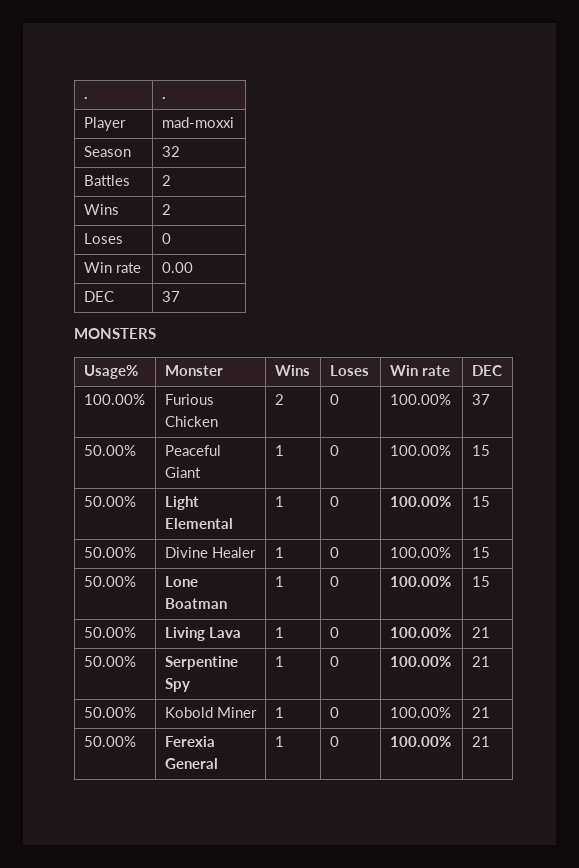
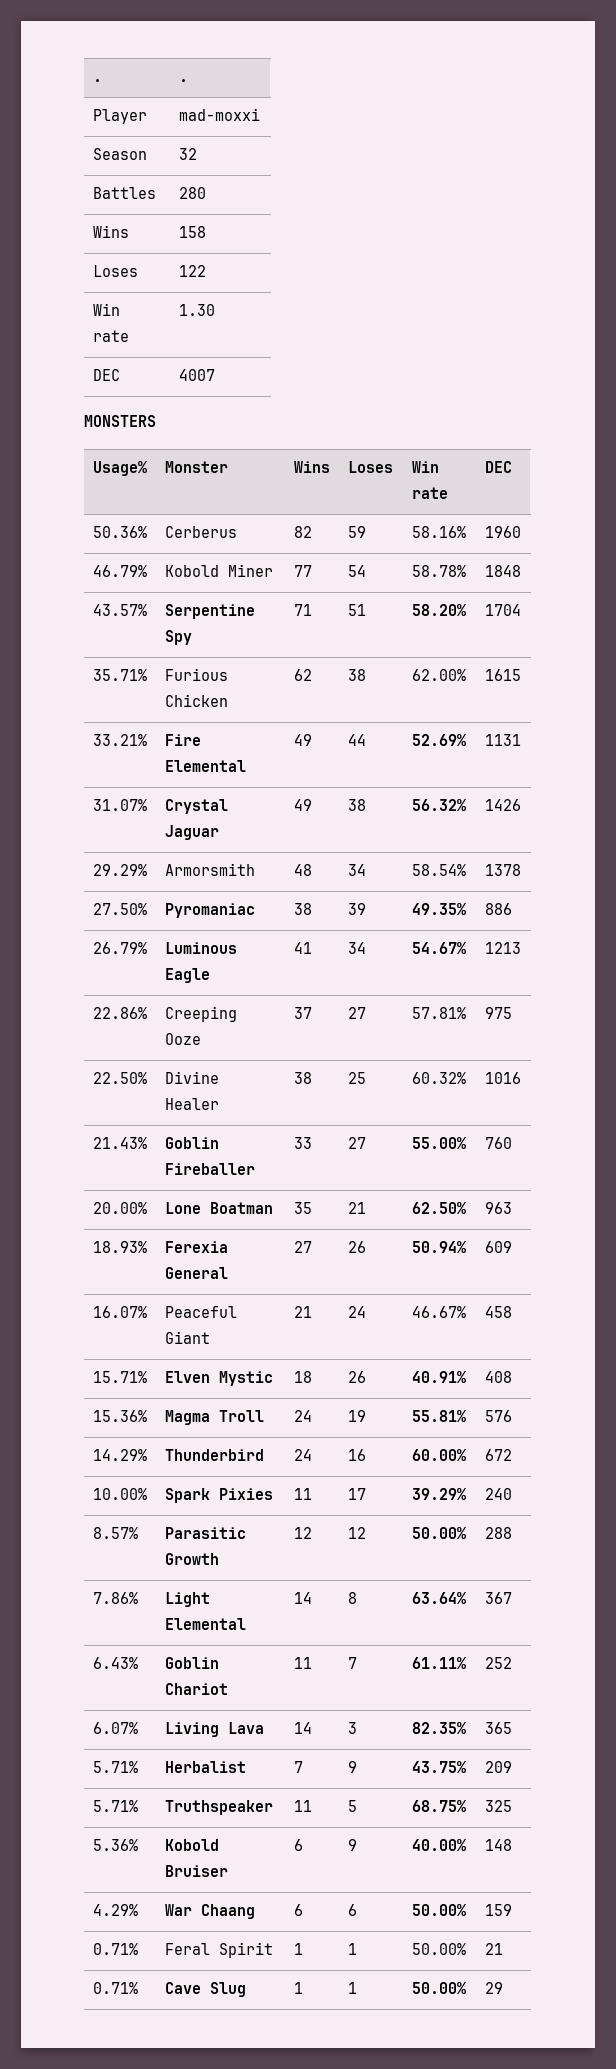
[161,175,171,186] [83,204,119,215] [161,204,171,215] [83,233,123,244] [161,233,171,244] [83,262,141,273] [161,262,193,273] 2 // Wins | 2 // Loses | 0 // Win rate | 0.00 -> [178,187,206,199] [92,225,129,238] [178,226,206,238] [92,265,138,277] [178,265,206,277] [92,303,120,316] [92,330,129,342] [178,304,215,316] 280 // Wins | 158 // Loses | 122 // Win rate | 1.30
[161,291,180,302] 37 -> [178,369,215,381] 4007
[83,394,145,405] [164,394,214,405] [164,416,218,427] [274,394,284,405] [329,394,339,405] [389,394,451,405] [471,394,490,405] [83,445,136,456] [164,445,221,456] [164,467,201,478] [274,445,284,456] [329,445,339,456] [389,445,451,456] [471,445,490,456] [83,496,136,507] 100.00% | Furious Chicken | 2 | 0 | 100.00% | 37 // 50.00% | Peaceful Giant | 1 | 0 | 100.00% | 15 // 50.00% -> [92,526,147,538] [164,526,237,538] [293,526,312,538] [347,526,366,538] [411,526,466,538] [484,526,521,538] [92,565,147,577] [164,564,273,577] [293,565,312,577] [347,565,366,577] [411,565,466,577] [484,565,521,577] [92,604,147,616] [164,604,255,619] [164,630,192,645] [293,604,312,616] [347,604,366,616] [411,604,466,616] [484,604,521,616] [92,669,147,681] [164,668,228,681] [164,694,228,707] [293,669,312,681] [347,669,366,681] [411,669,466,681] [484,669,521,681] [92,734,147,746] [164,734,201,746] [164,760,246,772] [293,734,312,746] [347,734,366,746] [411,734,466,746] [484,734,521,746] [92,799,147,811] [164,799,228,814] [164,825,219,840] [293,799,312,811] [347,799,366,811] [411,799,466,811] [484,799,521,811] [92,864,147,876] [164,863,255,876] [293,864,312,876] [347,864,366,876] [411,864,466,876] [484,864,521,876] [92,903,147,915] [164,903,255,918] [293,903,312,915] [347,903,366,915] [411,903,466,915] [484,903,512,915] [92,942,147,954] [164,942,237,954] [164,968,210,983] [293,942,312,954] [347,942,366,954] [411,942,466,954] [484,942,521,954] [92,1007,147,1019] [164,1006,237,1022] [164,1033,201,1045] [293,1007,312,1019] [347,1007,366,1019] [411,1007,466,1019] [484,1007,512,1019] [92,1072,147,1084] [164,1071,219,1084] [164,1098,219,1110] [293,1072,312,1084] [347,1072,366,1084] [411,1072,466,1084] [484,1072,521,1084] [92,1137,147,1149] [164,1137,219,1149] [164,1163,255,1175] [293,1137,312,1149] [347,1137,366,1149] [411,1137,466,1149] [484,1137,512,1149] [92,1202,147,1214] [164,1202,273,1214] [293,1202,312,1214] [347,1202,366,1214] [411,1202,466,1214] [484,1202,512,1214] [92,1241,147,1253] [164,1241,228,1253] [164,1267,228,1279] [293,1241,312,1253] [347,1241,366,1253] [411,1241,466,1253] [484,1241,512,1253] [92,1306,147,1318] [164,1306,237,1318] [164,1331,210,1344] [293,1306,312,1318] [347,1306,366,1318] [411,1306,466,1318] [484,1306,512,1318] [92,1371,147,1383] [164,1371,273,1386] [293,1371,312,1383] [347,1371,366,1383] [411,1371,466,1383] [484,1371,512,1383] [92,1410,147,1422] [164,1410,264,1425] [293,1410,312,1422] [347,1410,366,1422] [411,1410,466,1422] [484,1410,512,1422] [92,1449,147,1461] [164,1449,264,1461] [293,1449,312,1461] [347,1449,366,1461] [411,1449,466,1461] [484,1449,512,1461] [92,1488,147,1500] [164,1488,273,1503] [293,1488,312,1500] [347,1488,366,1500] [411,1488,466,1500] [484,1488,512,1500] [92,1527,138,1539] [164,1527,246,1539] [164,1553,219,1565] [293,1527,312,1539] [347,1527,366,1539] [411,1527,466,1539] [484,1527,512,1539] [92,1592,138,1604] 50.36% | Cerberus | 82 | 59 | 58.16% | 1960 // 46.79% | Kobold Miner | 77 | 54 | 58.78% | 1848 // 43.57% | Serpentine Spy | 71 | 51 | 58.20% | 1704 // 35.71% | Furious Chicken | 62 | 38 | 62.00% | 1615 // 33.21% | Fire Elemental | 49 | 44 | 52.69% | 1131 // 31.07% | Crystal Jaguar | 49 | 38 | 56.32% | 1426 // 29.29% | Armorsmith | 48 | 34 | 58.54% | 1378 // 27.50% | Pyromaniac | 38 | 39 | 49.35% | 886 // 26.79% | Luminous Eagle | 41 | 34 | 54.67% | 1213 // 22.86% | Creeping Ooze | 37 | 27 | 57.81% | 975 // 22.50% | Divine Healer | 38 | 25 | 60.32% | 1016 // 21.43% | Goblin Fireballer | 33 | 27 | 55.00% | 760 // 20.00% | Lone Boatman | 35 | 21 | 62.50% | 963 // 18.93% | Ferexia General | 27 | 26 | 50.94% | 609 // 16.07% | Peaceful Giant | 21 | 24 | 46.67% | 458 // 15.71% | Elven Mystic | 18 | 26 | 40.91% | 408 // 15.36% | Magma Troll | 24 | 19 | 55.81% | 576 // 14.29% | Thunderbird | 24 | 16 | 60.00% | 672 // 10.00% | Spark Pixies | 11 | 17 | 39.29% | 240 // 8.57% | Parasitic Growth | 12 | 12 | 50.00% | 288 // 7.86%
[274,496,284,507] [329,496,339,507] [389,496,451,507] [471,496,490,507] [83,547,136,558] [164,547,256,558] [274,547,284,558] [329,547,339,558] [389,547,451,558] [471,547,490,558] [83,576,136,587] [164,576,198,587] [164,598,227,609] [274,576,284,587] [329,576,339,587] [389,576,451,587] [471,576,490,587] [83,627,136,638] [164,627,241,641] [274,627,284,638] [329,627,339,638] [389,627,451,638] [471,627,490,638] [83,656,136,667] [164,656,238,670] [164,678,190,692] [274,656,284,667] [329,656,339,667] [389,656,451,667] [471,656,490,667] [83,707,136,718] [164,707,257,718] [274,707,284,718] [329,707,339,718] [389,707,451,718] [471,707,490,718] [83,736,136,747] [164,736,215,747] [164,758,218,769] [274,736,284,747] [329,736,339,747] [389,736,451,747] [471,736,490,747] 1 | 0 | 100.00% | 15 // 50.00% | Divine Healer | 1 | 0 | 100.00% | 15 // 50.00% | Lone Boatman | 1 | 0 | 100.00% | 15 // 50.00% | Living Lava | 1 | 0 | 100.00% | 21 // 50.00% | Serpentine Spy | 1 | 0 | 100.00% | 21 // 50.00% | Kobold Miner | 1 | 0 | 100.00% | 21 // 50.00% | Ferexia General | 1 | 0 | 100.00% | 21 -> [293,1592,312,1604] [347,1592,357,1604] [411,1592,466,1604] [484,1592,512,1604] [92,1657,138,1669] [164,1657,219,1669] [164,1683,228,1695] [293,1657,312,1669] [347,1657,357,1669] [411,1657,466,1669] [484,1657,512,1669] [92,1722,138,1734] [164,1722,264,1737] [293,1722,312,1734] [347,1722,357,1734] [411,1722,466,1734] [484,1722,512,1734] [92,1761,138,1773] [164,1761,246,1773] [293,1761,303,1773] [347,1761,357,1773] [411,1761,466,1773] [484,1761,512,1773] [92,1800,138,1812] [164,1800,273,1815] [293,1800,312,1812] [347,1800,357,1812] [411,1800,466,1812] [484,1800,512,1812] [92,1839,138,1851] [164,1839,219,1851] [164,1865,228,1877] [293,1839,303,1851] [347,1839,357,1851] [411,1839,466,1851] [484,1839,512,1851] [92,1904,138,1916] [164,1904,255,1919] [293,1904,303,1916] [347,1904,357,1916] [411,1904,466,1916] [484,1904,512,1916] [92,1943,138,1955] [164,1942,273,1958] [293,1943,303,1955] [347,1943,357,1955] [411,1943,466,1955] [484,1943,503,1955] [92,1982,138,1994] [164,1982,246,1997] [293,1982,303,1994] [347,1982,357,1994] [411,1982,466,1994] [484,1982,503,1994] 14 | 8 | 63.64% | 367 // 6.43% | Goblin Chariot | 11 | 7 | 61.11% | 252 // 6.07% | Living Lava | 14 | 3 | 82.35% | 365 // 5.71% | Herbalist | 7 | 9 | 43.75% | 209 // 5.71% | Truthspeaker | 11 | 5 | 68.75% | 325 // 5.36% | Kobold Bruiser | 6 | 9 | 40.00% | 148 // 4.29% | War Chaang | 6 | 6 | 50.00% | 159 // 0.71% | Feral Spirit | 1 | 1 | 50.00% | 21 // 0.71% | Cave Slug | 1 | 1 | 50.00% | 29

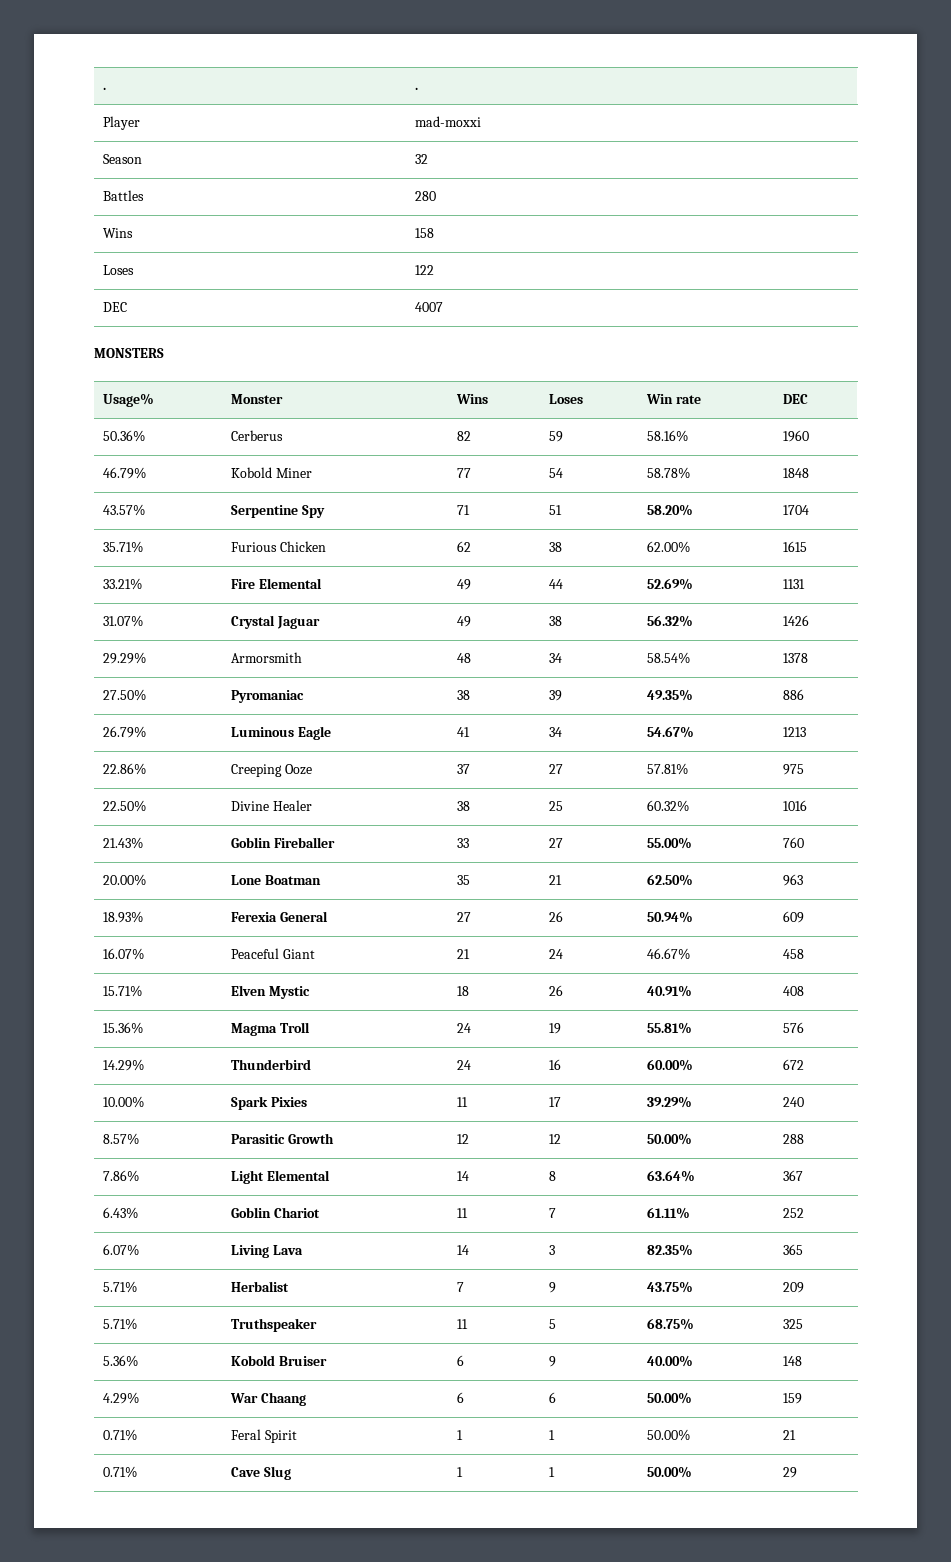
[92,303,120,316] [92,330,129,342] [178,304,215,316] // Win rate | 1.30 -> (434, 270) none

